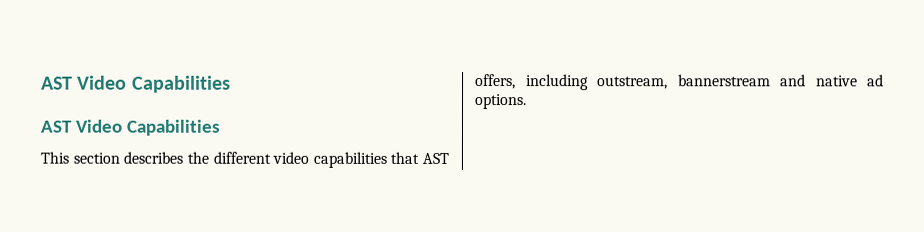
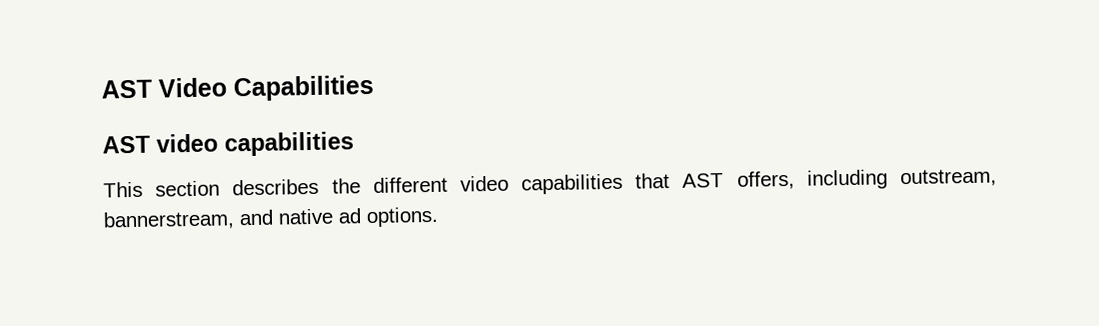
[75,119,221,136] Video Capabilities -> [156,131,354,157] video capabilities
[677,74,771,87] bannerstream -> [103,210,235,231] bannerstream,

